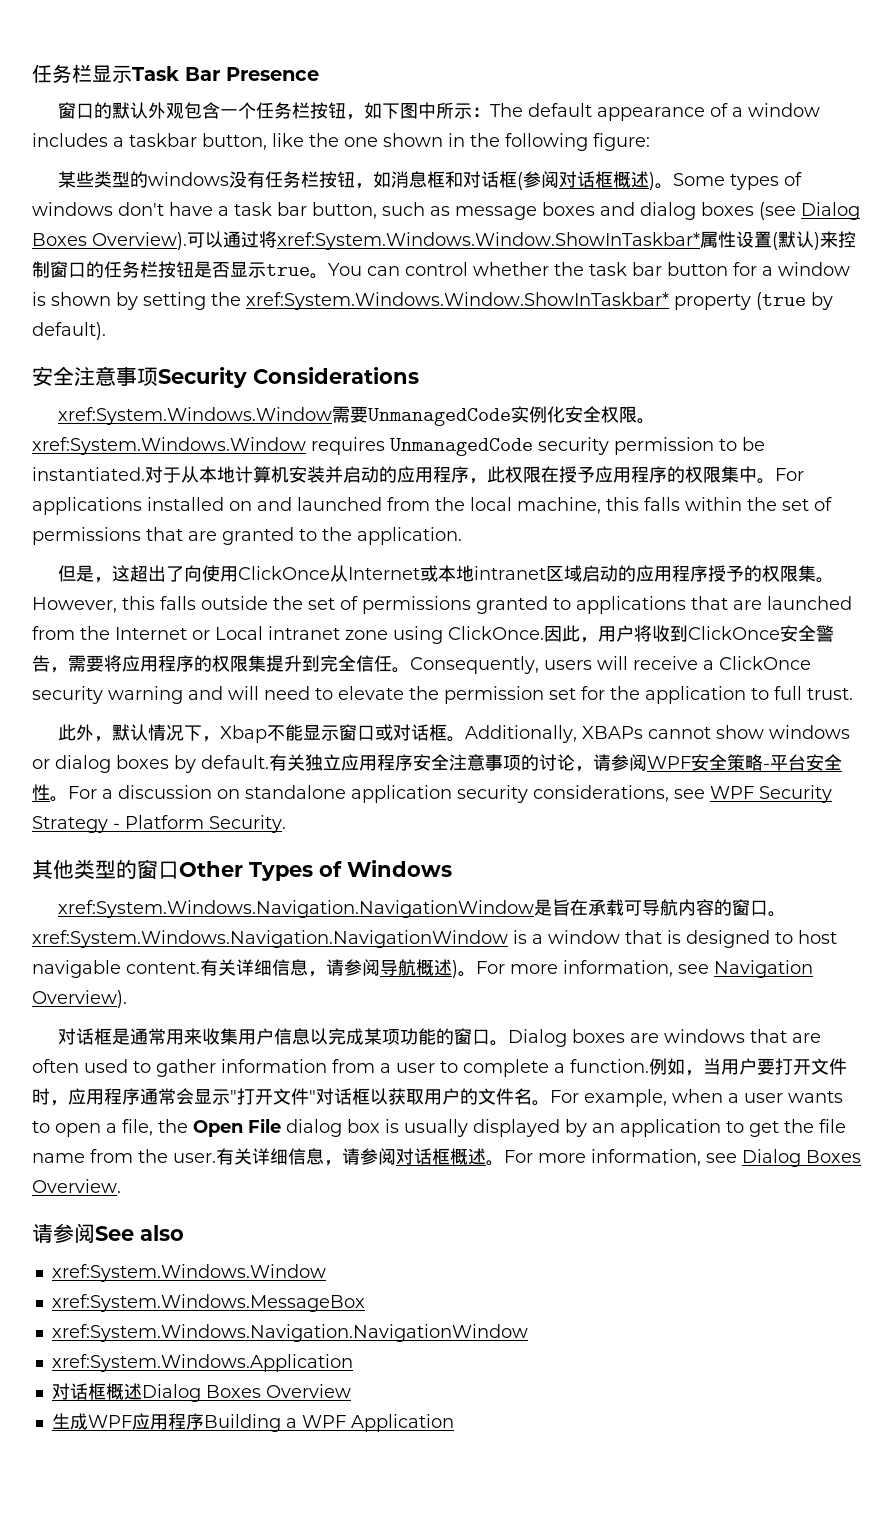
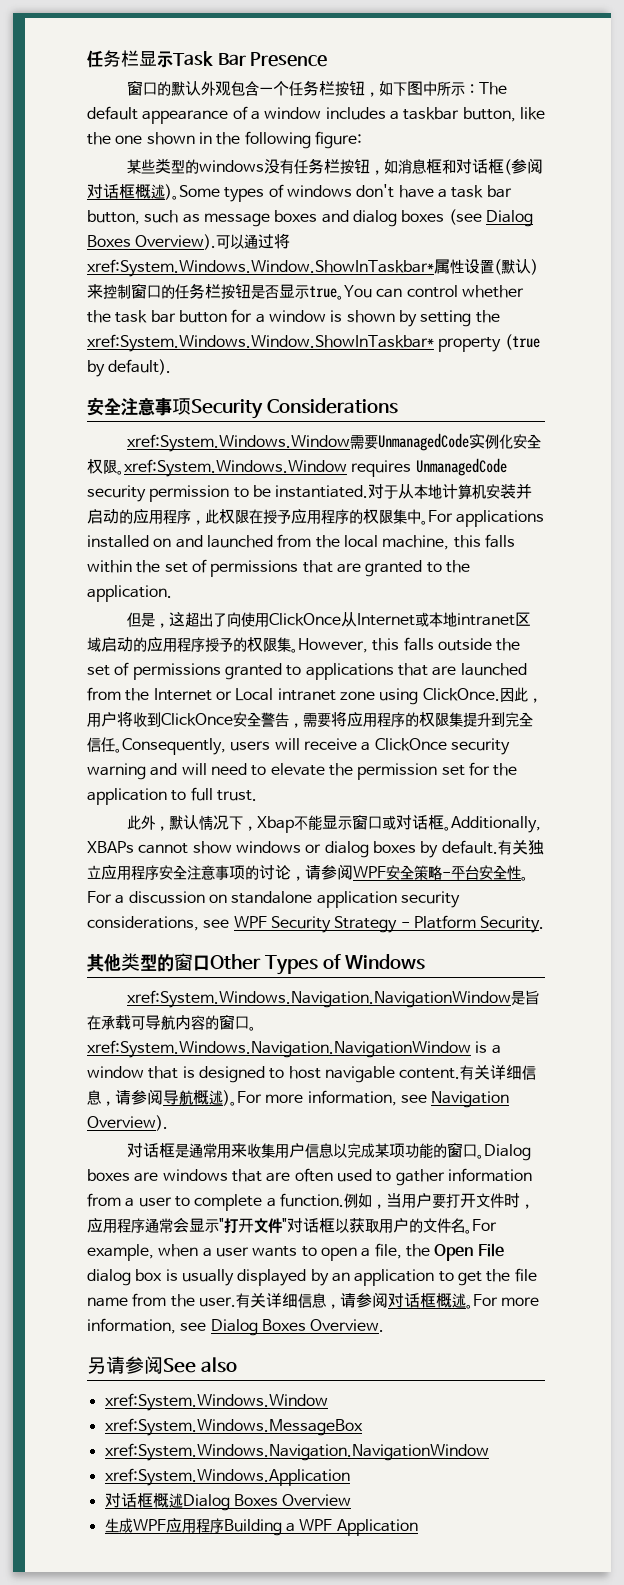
(121, 1186) none -> [87,1357,106,1374] 另

